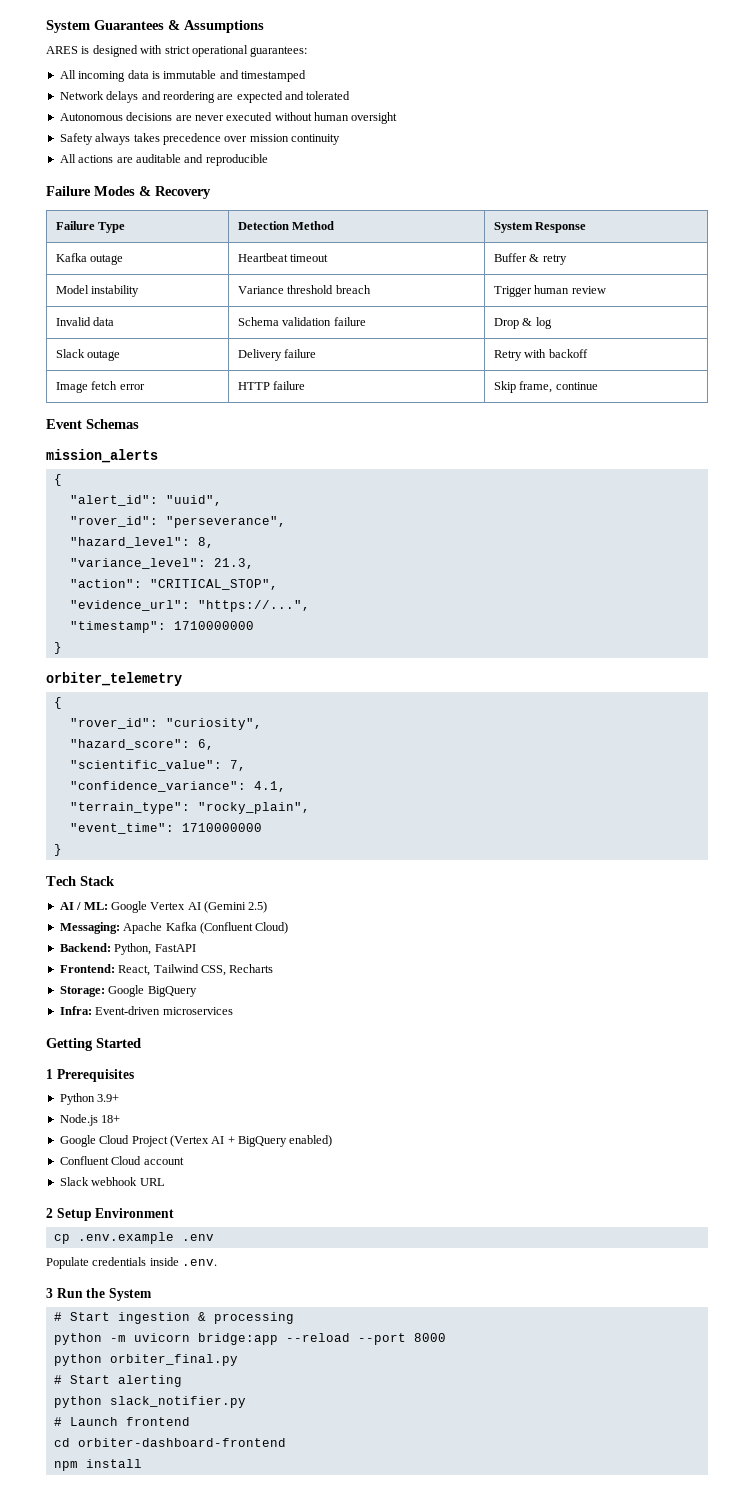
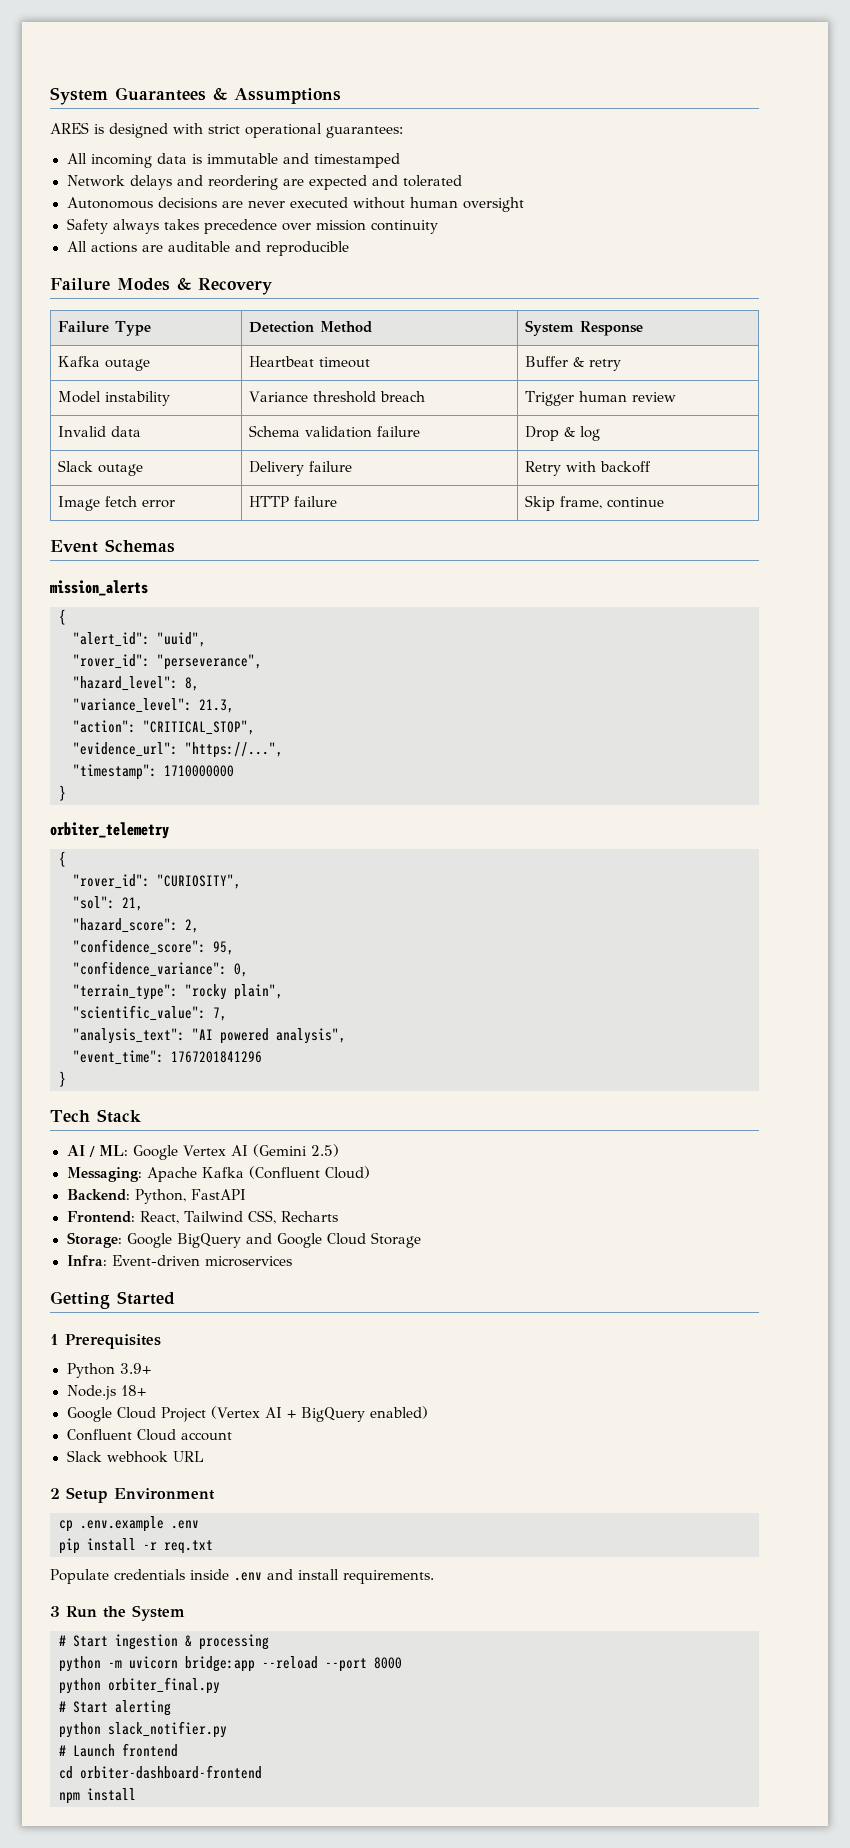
[165,718,262,730] [69,739,214,750] [69,760,246,771] [69,781,286,792] [69,802,310,814] "curiosity", // "hazard_score": 6, // "scientific_value": 7, // "confidence_variance": 4.1, // "terrain_type": "rocky_plain", -> [157,874,241,889] [73,896,143,911] [73,918,199,933] [73,939,234,955] [73,961,248,977] [73,984,283,1000] [73,1005,227,1021] [73,1028,346,1044] "CURIOSITY", // "sol": 21, // "hazard_score": 2, // "confidence_score": 95, // "confidence_variance": 0, // "terrain_type": "rocky plain", // "scientific_value": 7, // "analysis_text": "AI powered analysis",
[181,823,262,832] 1710000000 -> [171,1051,262,1063] 1767201841296
(197, 991) none -> [245,1232,421,1248] and Google Cloud Storage
(214, 1237) none -> [59,1538,213,1554] // pip install -r req.txt
[182,1259,218,1266] .env. -> [234,1569,434,1584] .env and install requirements.

